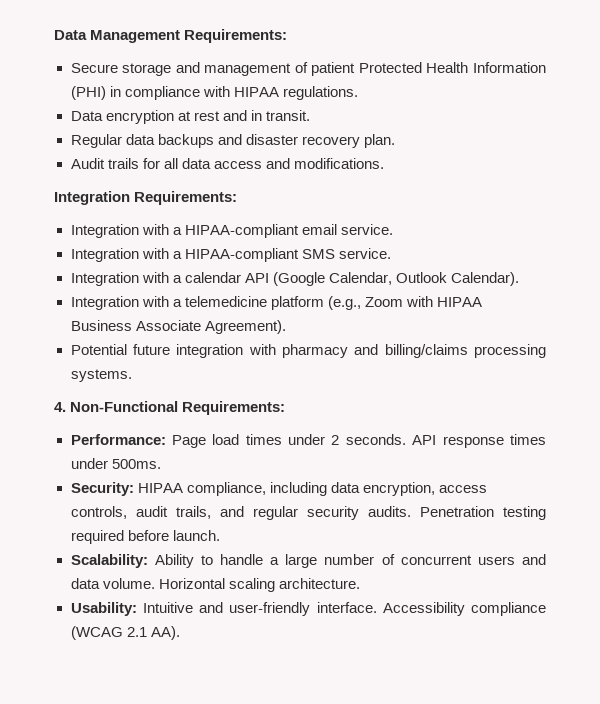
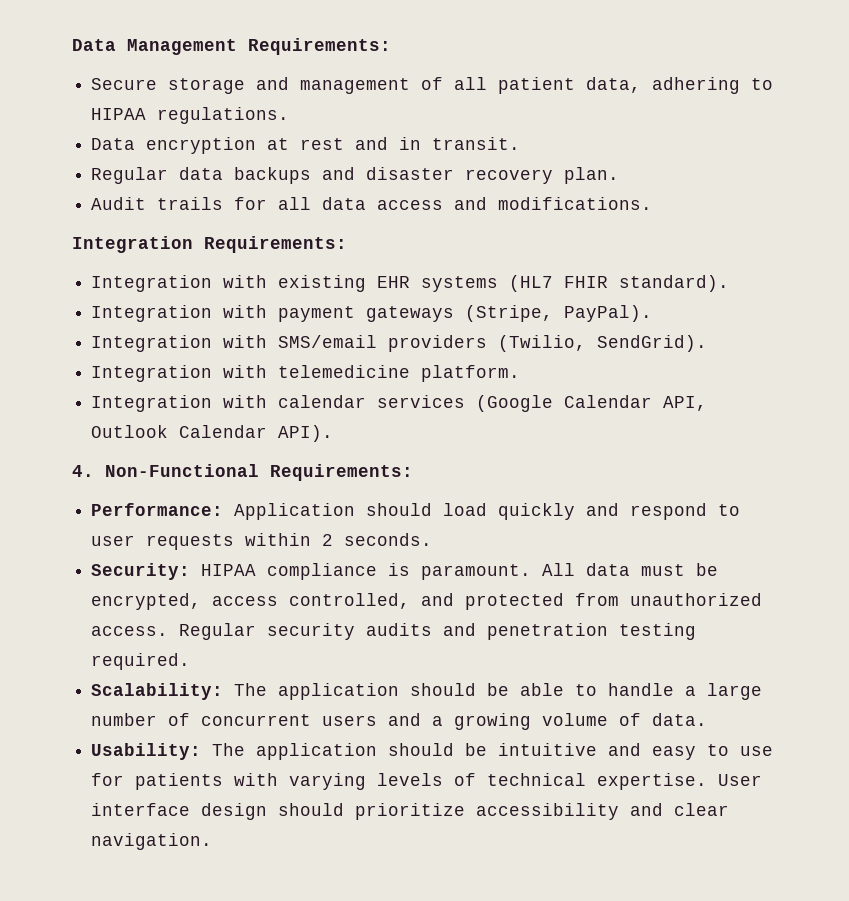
[311,62,546,76] [70,86,230,100] patient Protected Health Information (PHI) in compliance with -> [454,77,774,94] all patient data, adhering to
[172,224,393,238] [70,248,391,262] [70,272,519,286] [70,296,482,310] [70,320,286,334] [70,344,547,358] [70,369,132,382] [54,401,286,415] [70,434,547,448] [70,458,161,469] [70,482,487,496] [70,506,546,520] [70,530,220,544] [70,554,194,568] a HIPAA-compliant email service. // Integration with a HIPAA-compliant SMS service. // Integration with a calendar API (Google Calendar, Outlook Calendar). // Integration with a telemedicine platform (e.g., Zoom with HIPAA Business Associate Agreement). // Potential future integration with pharmacy and billing/claims processing systems. // 4. Non-Functional Requirements: // Performance: Page load times under 2 seconds. API response times under 500ms. // Security: HIPAA compliance, including data encryption, access controls, audit trails, and regular security audits. Penetration testing required before launch. // Scalability: Ability -> [278,275,730,292] [91,305,653,322] [91,335,708,352] [91,365,521,382] [91,395,708,412] [91,425,334,442] [72,464,413,481] [91,503,741,520] [91,533,433,550] [91,563,719,580] [91,593,763,610] [91,623,697,640] [91,653,191,670] [91,683,565,700] existing EHR systems (HL7 FHIR standard). // Integration with payment gateways (Stripe, PayPal). // Integration with SMS/email providers (Twilio, SendGrid). // Integration with telemedicine platform. // Integration with calendar services (Google Calendar API, Outlook Calendar API). // 4. Non-Functional Requirements: // Performance: Application should load quickly and respond to user requests within 2 seconds. // Security: HIPAA compliance is paramount. All data must be encrypted, access controlled, and protected from unauthorized access. Regular security audits and penetration testing required. // Scalability: The application should be able
[70,578,360,592] [70,602,546,616] [70,626,180,640] data volume. Horizontal scaling architecture. // Usability: Intuitive and user-friendly interface. Accessibility compliance (WCAG 2.1 AA). -> [432,713,708,730] [91,743,774,760] [91,773,763,790] [91,803,730,820] [91,833,213,850] a growing volume of data. // Usability: The application should be intuitive and easy to use for patients with varying levels of technical expertise. User interface design should prioritize accessibility and clear navigation.

